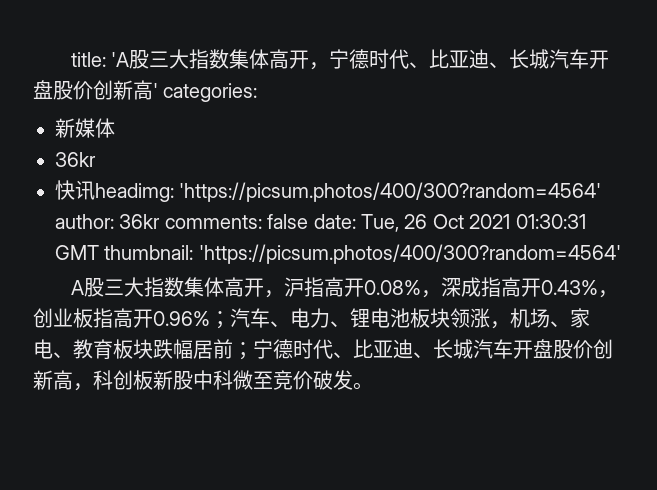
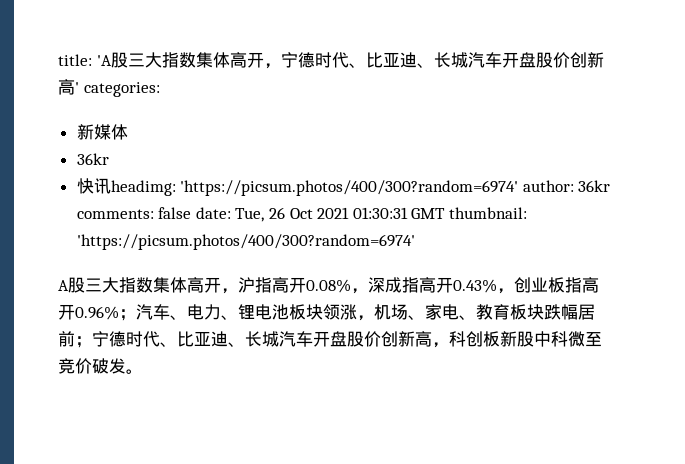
[179,182,602,202] 'https://picsum.photos/400/300?random=4564' -> [180,180,519,196] 'https://picsum.photos/400/300?random=6974'
[198,244,621,264] 'https://picsum.photos/400/300?random=4564' -> [76,234,415,250] 'https://picsum.photos/400/300?random=6974'

